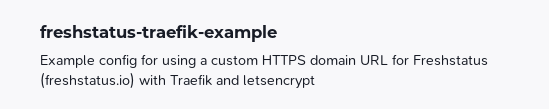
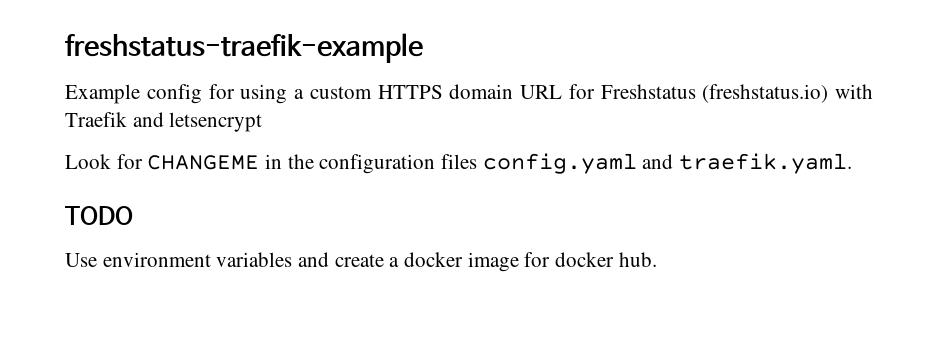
(315, 82) none -> [65,153,853,174] [65,206,133,225] [65,252,657,272] // Look for CHANGEME in the configuration files config.yaml and traefik.yaml. // TODO // Use environment variables and create a docker image for docker hub.

